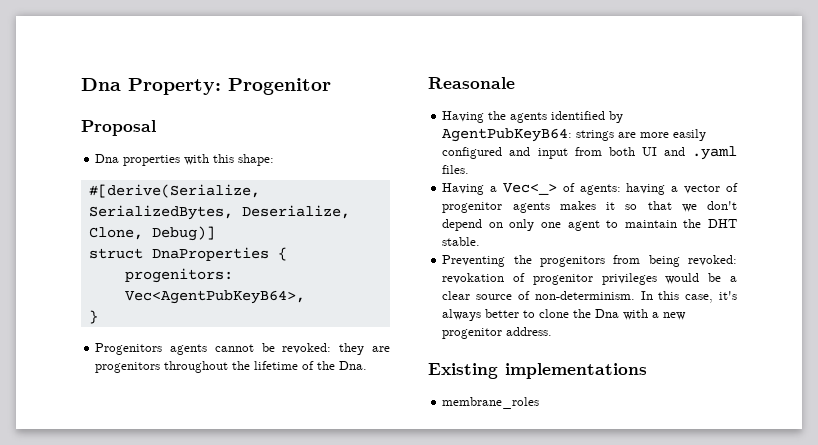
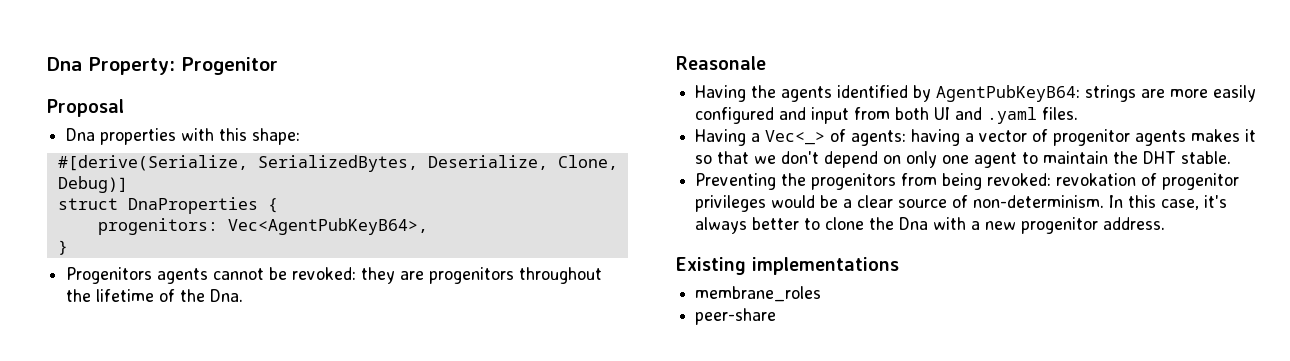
(540, 403) none -> [695,308,777,325] // peer-share

